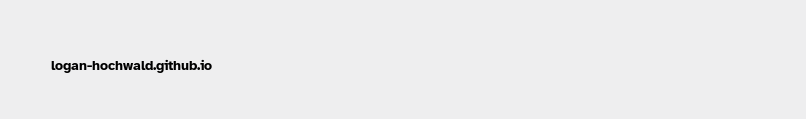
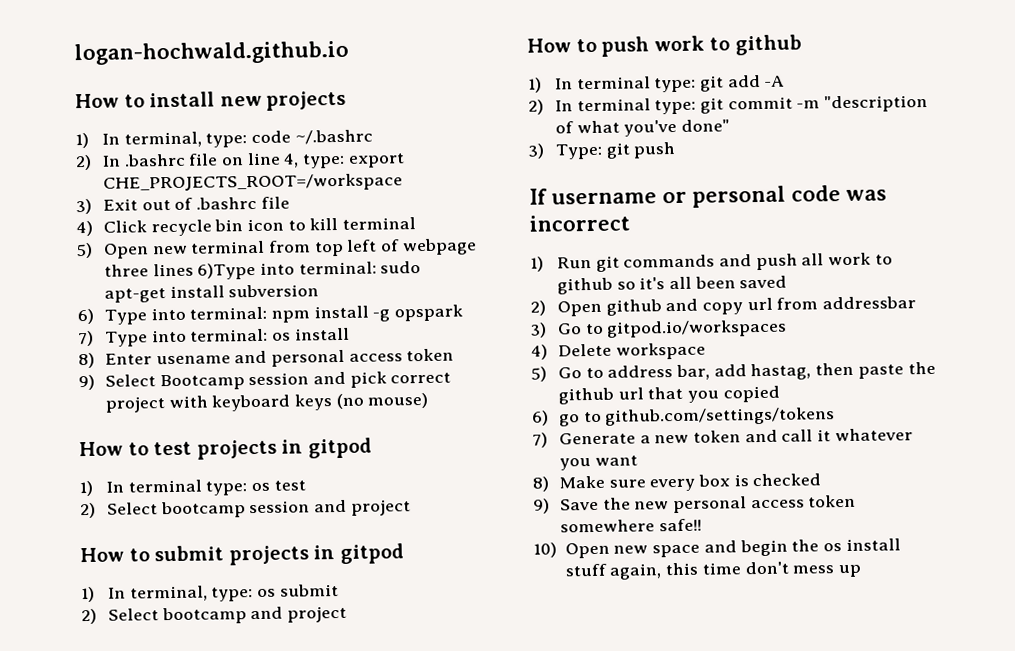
(212, 66) none -> [75,90,347,111] [75,129,373,149] [75,152,405,171] [102,173,403,193] [76,196,290,215] [76,217,417,237] [76,238,477,259] [103,261,422,280] [103,284,320,303] [77,304,464,325] [78,327,350,347] [78,348,455,369] [78,371,452,391] [104,392,429,413] [79,437,372,460] [79,479,306,497] [80,499,411,519] [80,543,404,566] [81,584,339,603] [81,605,348,625] [527,34,802,57] [528,74,786,93] [528,94,929,115] [554,119,731,137] [528,141,677,160] [529,185,887,208] [529,214,630,232] [530,252,893,272] [556,275,788,295] [530,296,917,317] [530,319,788,338] [531,342,706,360] [531,361,936,382] [557,385,780,405] [532,407,836,427] [532,428,913,448] [558,455,638,471] [532,473,822,492] [533,494,857,514] [559,518,702,533] [533,538,901,559] [564,561,863,580] // How to install new projects // 1) In terminal, type: code ~/.bashrc // 2) In .bashrc file on line 4, type: export CHE_PROJECTS_ROOT=/workspace // 3) Exit out of .bashrc file // 4) Click recycle bin icon to kill terminal // 5) Open new terminal from top left of webpage three lines 6)Type into terminal: sudo apt-get install subversion // 6) Type into terminal: npm install -g opspark // 7) Type into terminal: os install // 8) Enter usename and personal access token // 9) Select Bootcamp session and pick correct project with keyboard keys (no mouse) // How to test projects in gitpod // 1) In terminal type: os test // 2) Select bootcamp session and project // How to submit projects in gitpod // 1) In terminal, type: os submit // 2) Select bootcamp and project // How to push work to github // 1) In terminal type: git add -A // 2) In terminal type: git commit -m "description of what you've done" // 3) Type: git push // If username or personal code was incorrect // 1) Run git commands and push all work to github so it's all been saved // 2) Open github and copy url from addressbar // 3) Go to gitpod.io/workspaces // 4) Delete workspace // 5) Go to address bar, add hastag, then paste the github url that you copied // 6) go to github.com/settings/tokens // 7) Generate a new token and call it whatever you want // 8) Make sure every box is checked // 9) Save the new personal access token somewhere safe!! // 10) Open new space and begin the os install stuff again, this time don't mess up

